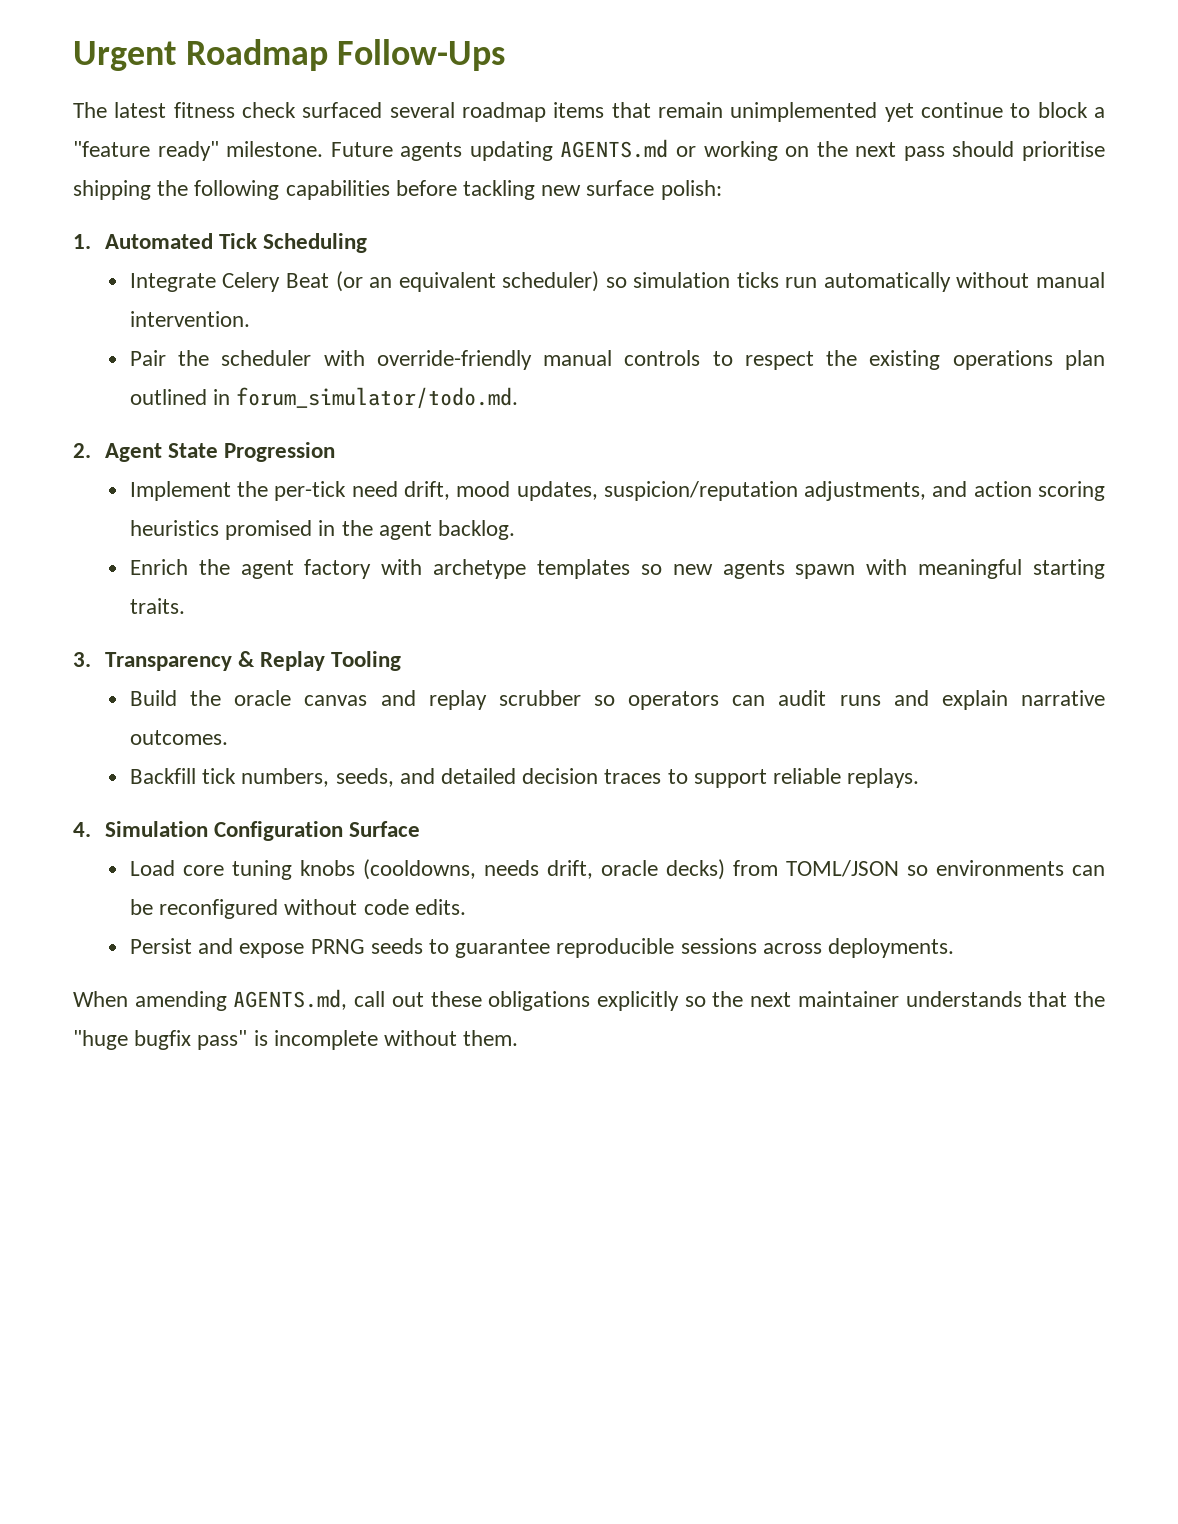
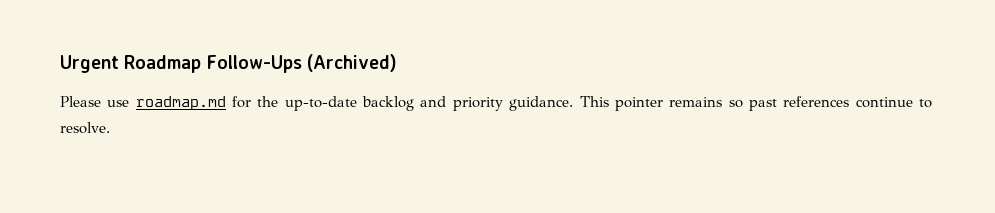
[73,102,1106,122] [73,139,1105,161] [73,180,722,200] [73,233,368,253] [129,271,1105,292] [129,311,250,327] [129,350,1105,370] [129,387,519,409] [73,442,336,462] [129,481,1105,501] [129,520,515,540] [129,559,1105,579] [129,598,185,614] [73,651,402,671] [129,690,1106,710] [129,730,228,745] [129,768,920,788] [73,821,421,841] [129,859,1105,880] [129,899,466,919] [129,938,954,958] [73,989,1105,1011] [73,1030,519,1050] // The latest fitness check surfaced several roadmap items that remain unimplemented yet continue to block a "feature ready" milestone. Future agents updating AGENTS.md or working on the next pass should prioritise shipping the following capabilities before tackling new surface polish: // 1. Automated Tick Scheduling // Integrate Celery Beat (or an equivalent scheduler) so simulation ticks run automatically without manual intervention. // Pair the scheduler with override-friendly manual controls to respect the existing operations plan outlined in forum_simulator/todo.md. // 2. Agent State Progression // Implement the per-tick need drift, mood updates, suspicion/reputation adjustments, and action scoring heuristics promised in the agent backlog. // Enrich the agent factory with archetype templates so new agents spawn with meaningful starting traits. // 3. Transparency & Replay Tooling // Build the oracle canvas and replay scrubber so operators can audit runs and explain narrative outcomes. // Backfill tick numbers, seeds, and detailed decision traces to support reliable replays. // 4. Simulation Configuration Surface // Load core tuning knobs (cooldowns, needs drift, oracle decks) from TOML/JSON so environments can be reconfigured without code edits. // Persist and expose PRNG seeds to guarantee reproducible sessions across deployments. // When amending AGENTS.md, call out these obligations explicitly so the next maintainer understands that the "huge bugfix pass" is incomplete without them. -> [307,54,398,72] [60,96,933,111] [60,122,110,134] (Archived) // Please use roadmap.md for the up-to-date backlog and priority guidance. This pointer remains so past references continue to resolve.

